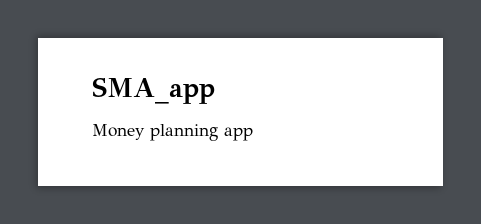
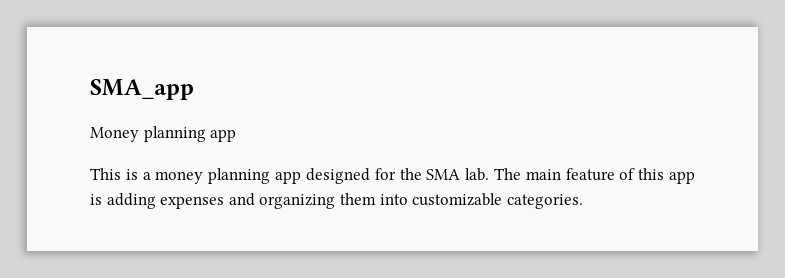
(253, 134) none -> [90,168,695,184] [90,193,583,209] // This is a money planning app designed for the SMA lab. The main feature of this app is adding expenses and organizing them into customizable categories.

